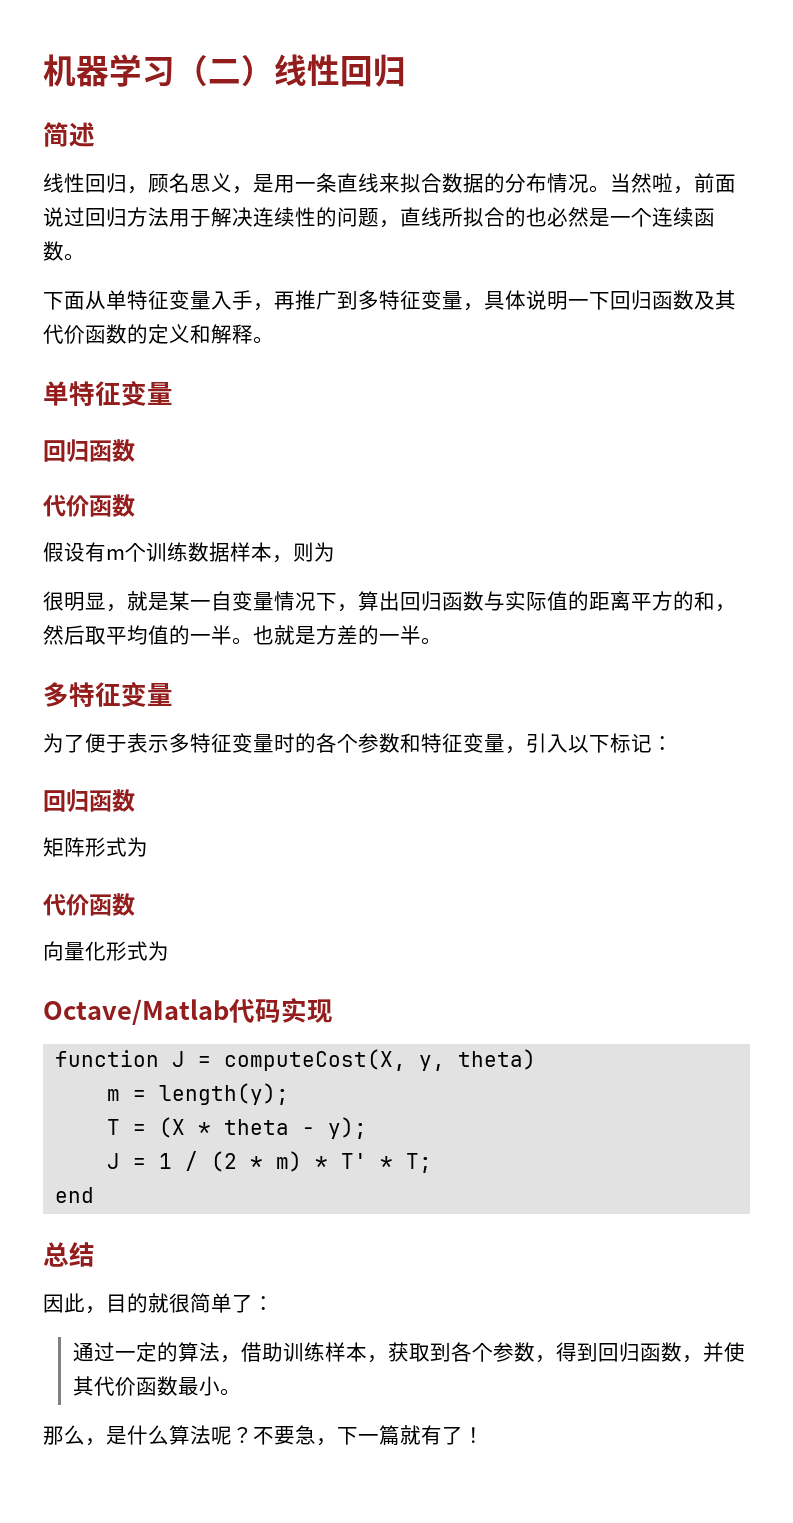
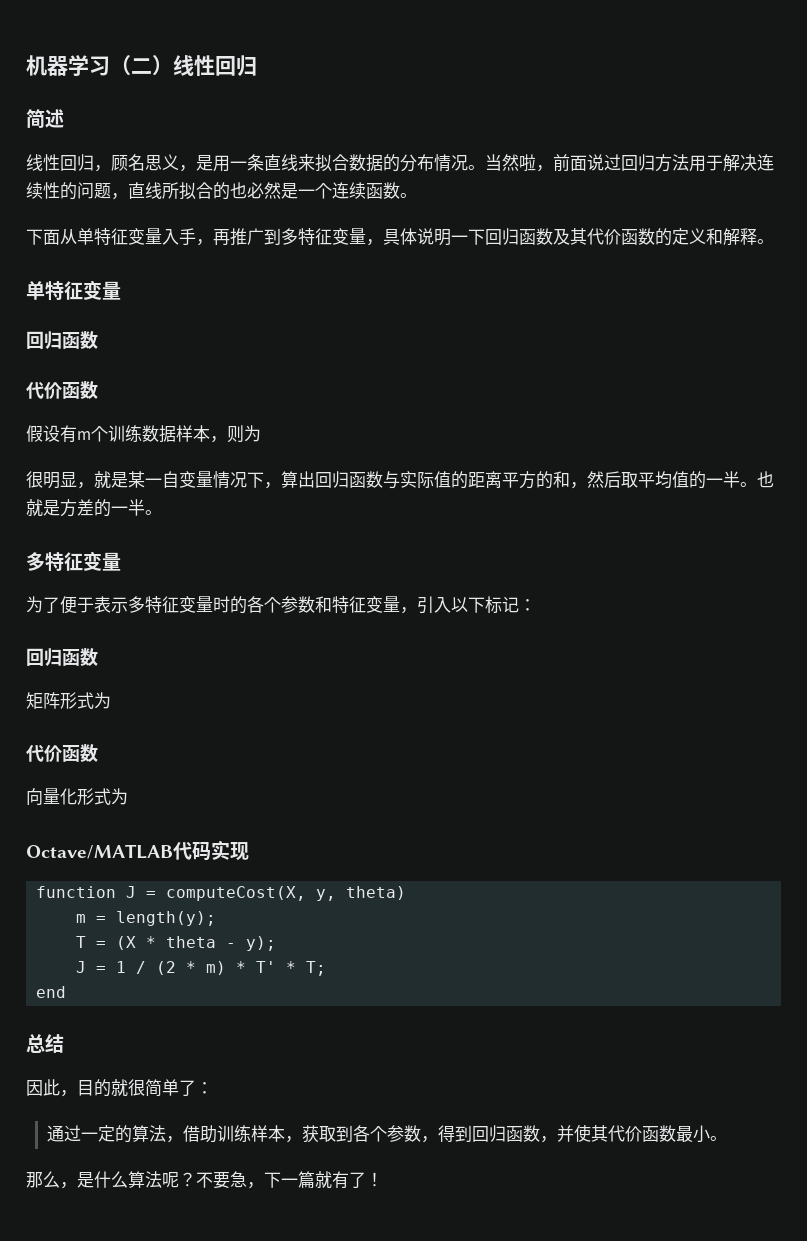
[43,999,229,1025] Octave/Matlab -> [26,844,173,859] Octave/MATLAB

